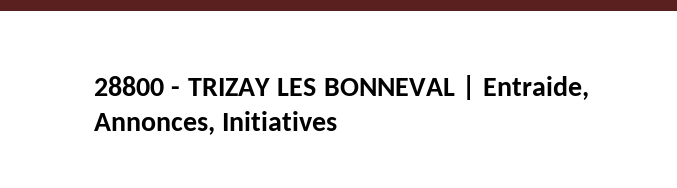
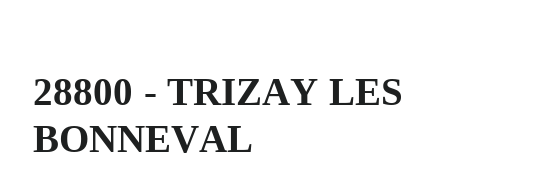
[462,75,589,100] [94,111,338,135] | Entraide, Annonces, Initiatives -> (253, 139) none

